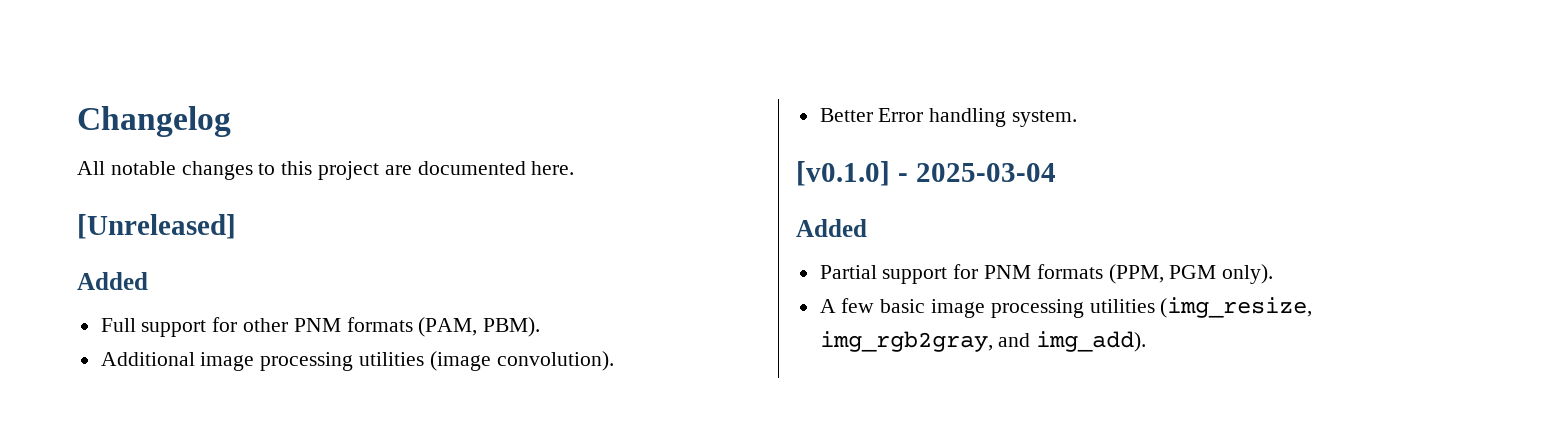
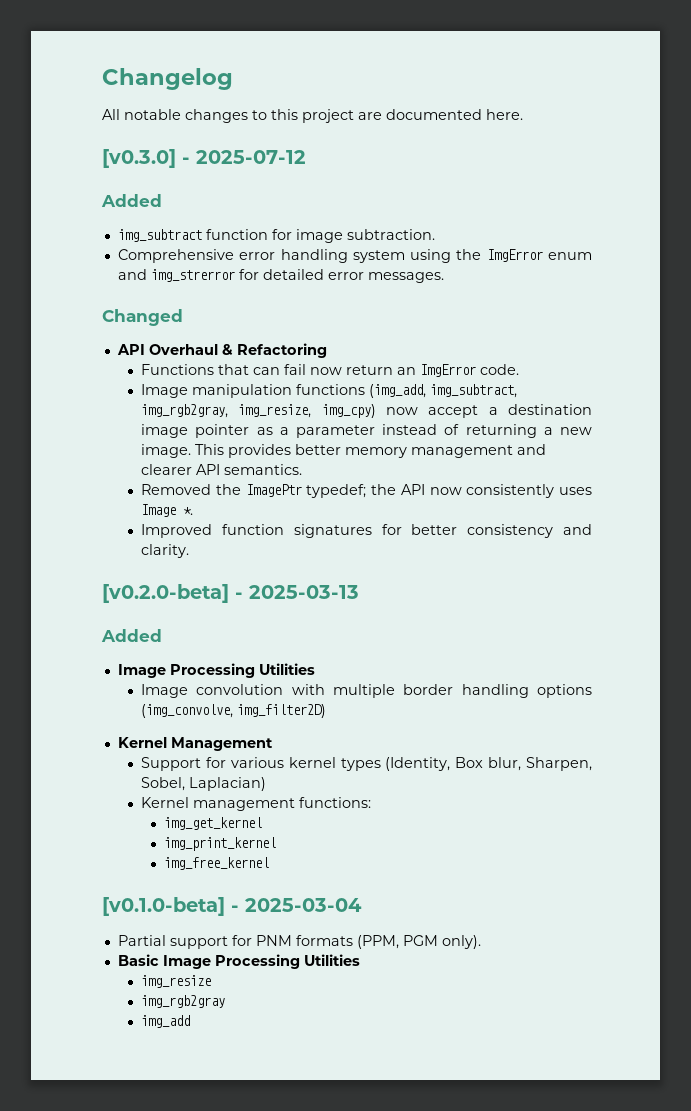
[77,214,236,239] [77,272,148,290] [100,317,541,337] [100,351,614,371] [819,108,1078,127] [796,161,890,186] [Unreleased] // Added // Full support for other PNM formats (PAM, PBM). // Additional image processing utilities (image convolution). // Better Error handling system. // [v0.1.0] -> [102,149,306,168] [101,194,162,207] [117,229,435,243] [117,249,592,263] [117,269,444,283] [102,309,183,326] [116,343,327,358] [141,364,520,377] [141,384,518,398] [141,404,592,418] [141,424,592,438] [141,444,547,458] [141,464,303,475] [141,484,592,498] [141,504,194,517] [141,524,592,538] [141,544,190,558] [102,584,359,603] [101,629,162,642] [117,663,315,678] [141,684,592,698] [141,704,327,718] [117,737,273,751] [141,757,592,771] [141,777,267,791] [141,797,372,811] [164,817,263,830] [164,837,277,851] [164,857,270,870] [102,897,225,916] [v0.3.0] - 2025-07-12 // Added // img_subtract function for image subtraction. // Comprehensive error handling system using the ImgError enum and img_strerror for detailed error messages. // Changed // API Overhaul & Refactoring // Functions that can fail now return an ImgError code. // Image manipulation functions (img_add, img_subtract, img_rgb2gray, img_resize, img_cpy) now accept a destination image pointer as a parameter instead of returning a new image. This provides better memory management and clearer API semantics. // Removed the ImagePtr typedef; the API now consistently uses Image *. // Improved function signatures for better consistency and clarity. // [v0.2.0-beta] - 2025-03-13 // Added // Image Processing Utilities // Image convolution with multiple border handling options (img_convolve, img_filter2D) // Kernel Management // Support for various kernel types (Identity, Box blur, Sharpen, Sobel, Laplacian) // Kernel management functions: // img_get_kernel // img_print_kernel // img_free_kernel // [v0.1.0-beta]
[796,219,867,237] // Added -> (362, 905) none
[819,297,1313,318] [819,331,1147,352] A few basic image processing utilities (img_resize, img_rgb2gray, and img_add). -> [117,954,360,969] [141,975,212,988] [141,995,226,1008] [141,1015,191,1028] Basic Image Processing Utilities // img_resize // img_rgb2gray // img_add

